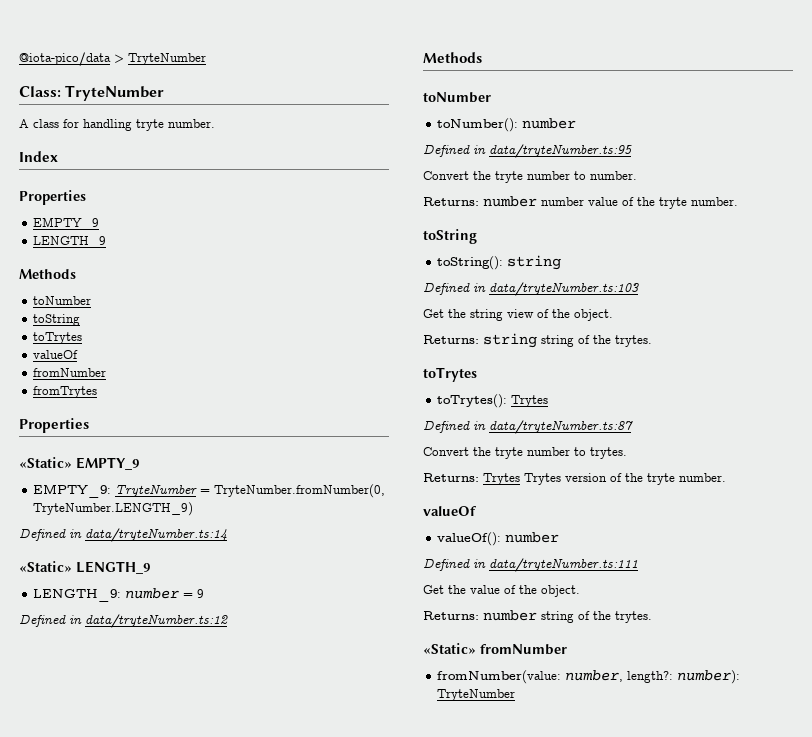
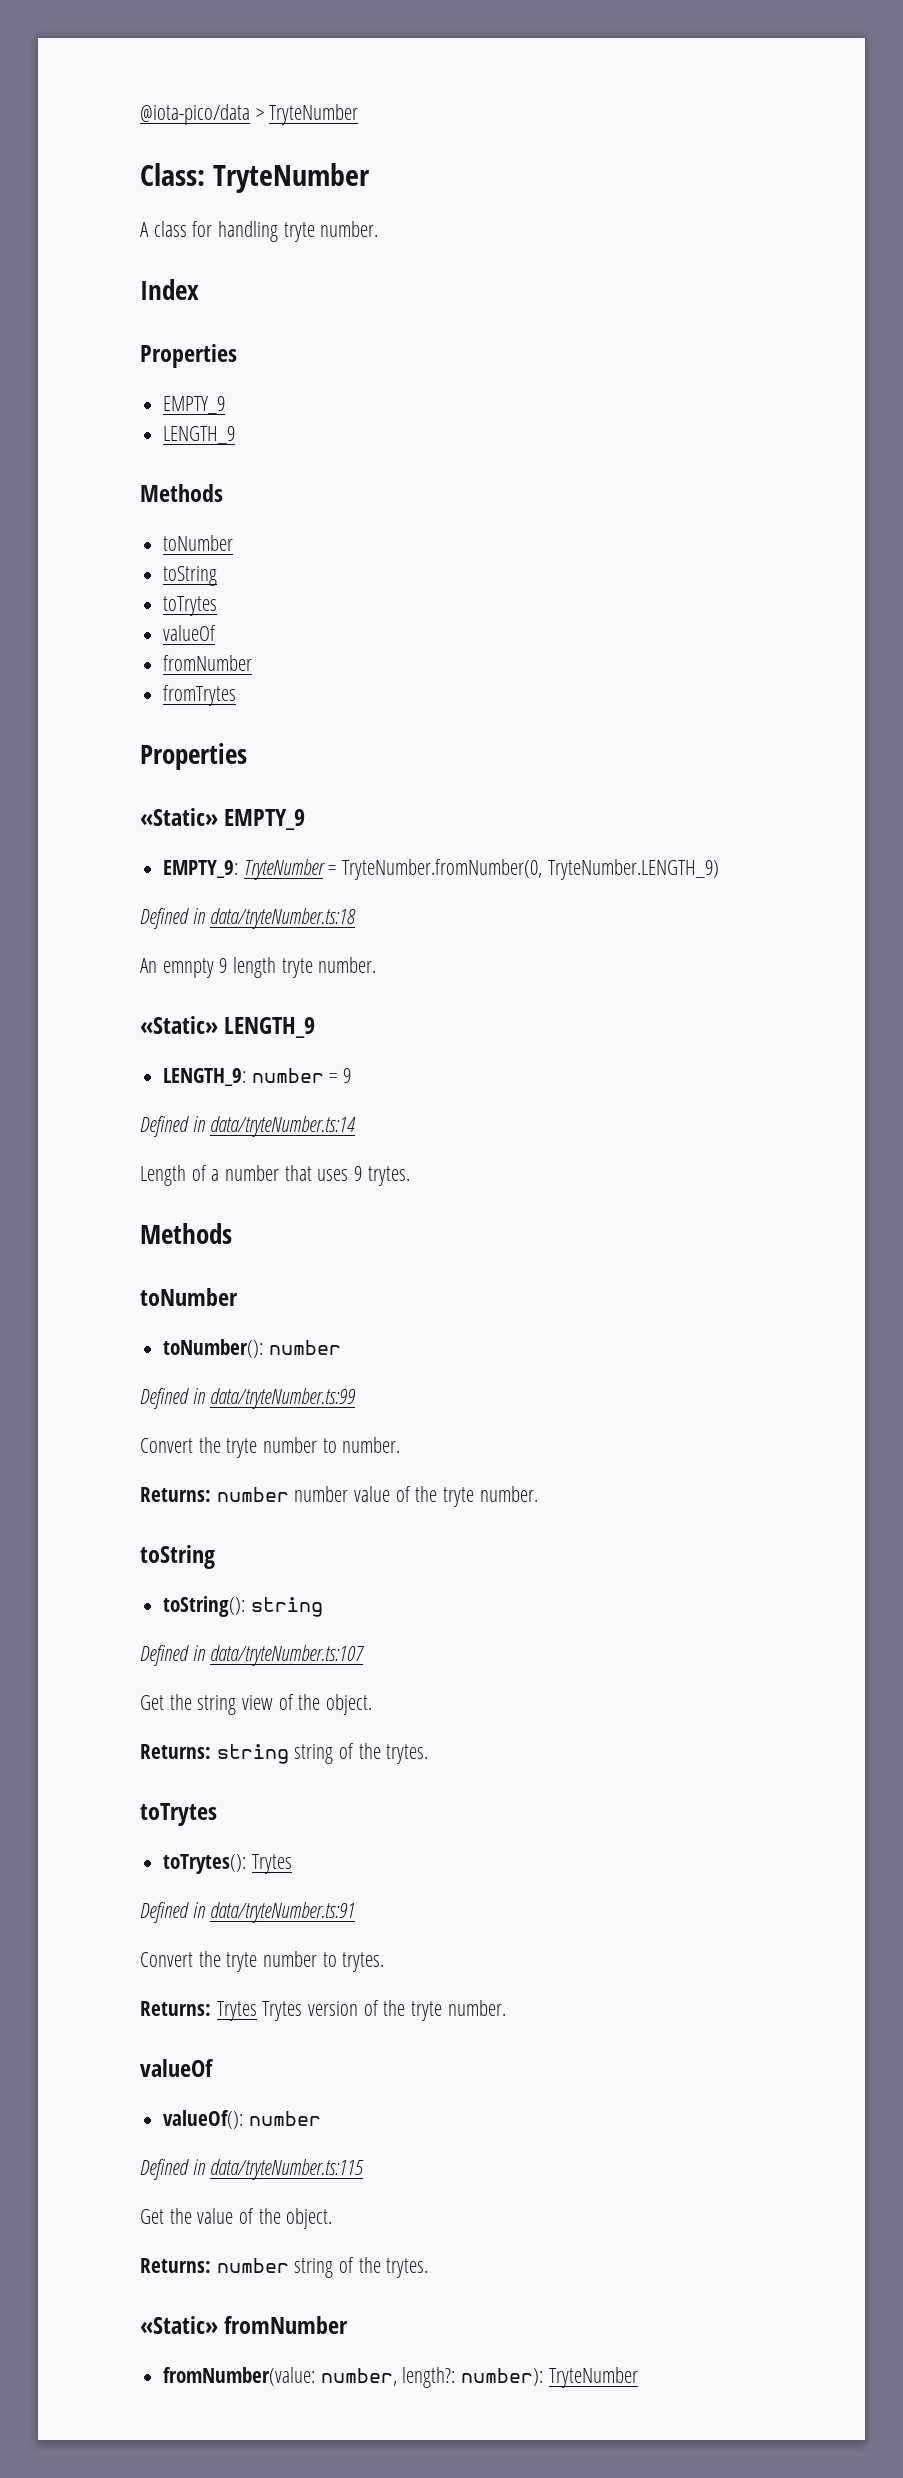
[85,528,227,542] data/tryteNumber.ts:14 -> [210,908,357,929] [140,957,377,978] data/tryteNumber.ts:18 // An emnpty 9 length tryte number.
[85,614,228,628] data/tryteNumber.ts:12 -> [210,1116,357,1137] [140,1165,410,1186] data/tryteNumber.ts:14 // Length of a number that uses 9 trytes.
[489,144,632,158] data/tryteNumber.ts:95 -> [210,1388,357,1409] data/tryteNumber.ts:99
[489,282,639,296] data/tryteNumber.ts:103 -> [210,1645,365,1666] data/tryteNumber.ts:107
[489,420,633,434] data/tryteNumber.ts:87 -> [210,1902,356,1923] data/tryteNumber.ts:91
[489,558,638,572] data/tryteNumber.ts:111 -> [210,2159,365,2180] data/tryteNumber.ts:115

